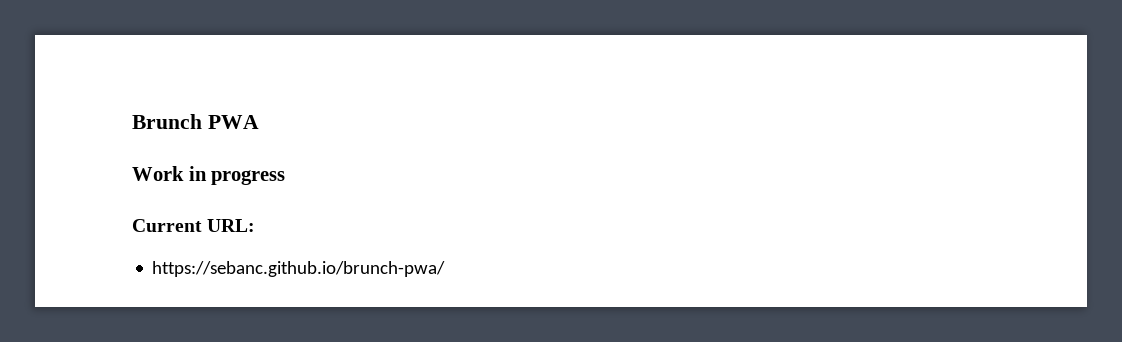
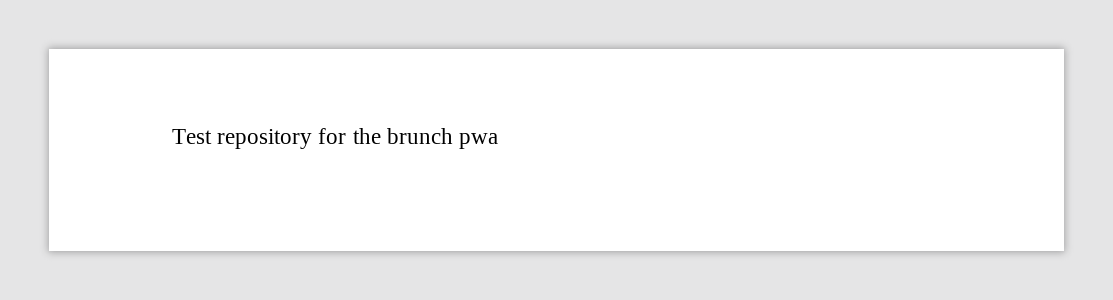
[132,114,259,129] [132,166,286,185] [132,219,256,232] [152,261,446,277] Brunch PWA // Work in progress // Current URL: // https://sebanc.github.io/brunch-pwa/ -> [172,128,499,149] Test repository for the brunch pwa

